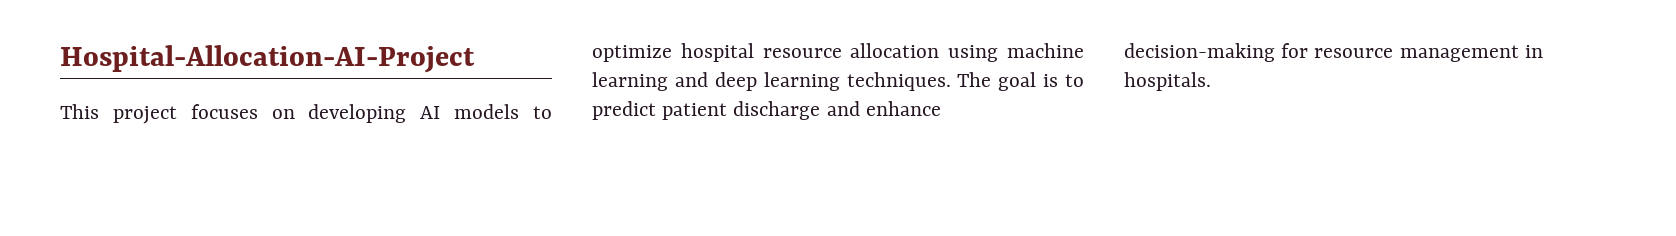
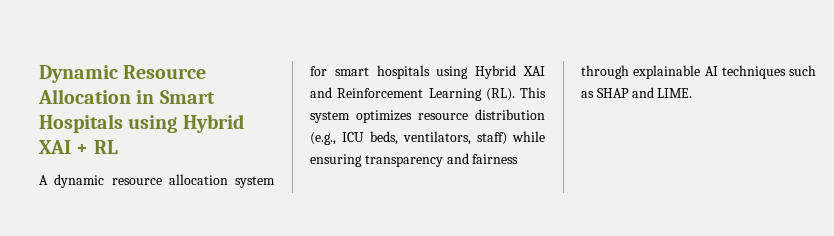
[60,45,475,73] [60,104,552,124] [592,43,1084,62] [592,72,1084,91] [592,101,941,120] [1124,43,1543,62] [1124,72,1211,91] Hospital-Allocation-AI-Project // This project focuses on developing AI models to optimize hospital resource allocation using machine learning and deep learning techniques. The goal is to predict patient discharge and enhance decision-making for resource management in hospitals. -> [39,65,207,83] [38,89,215,104] [39,114,244,133] [39,140,118,154] [39,174,275,188] [310,65,545,79] [310,87,546,101] [310,109,545,123] [310,131,545,145] [310,153,519,167] [581,65,816,79] [581,87,693,98] Dynamic Resource Allocation in Smart Hospitals using Hybrid XAI + RL // A dynamic resource allocation system for smart hospitals using Hybrid XAI and Reinforcement Learning (RL). This system optimizes resource distribution (e.g., ICU beds, ventilators, staff) while ensuring transparency and fairness through explainable AI techniques such as SHAP and LIME.

